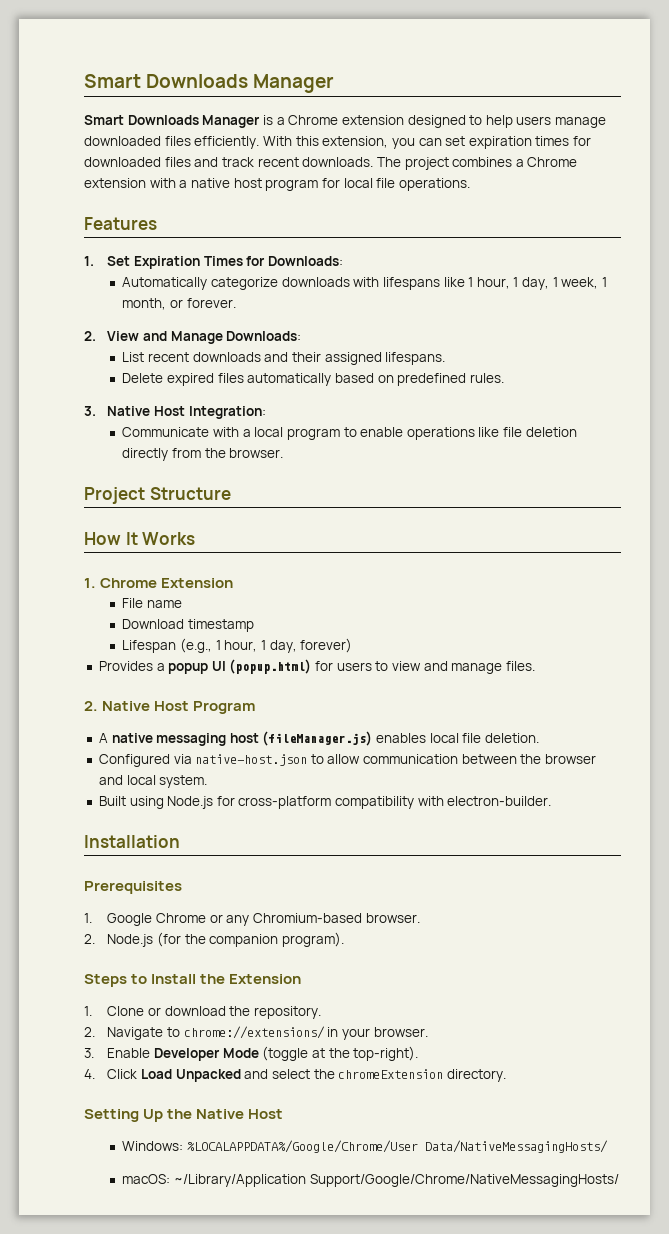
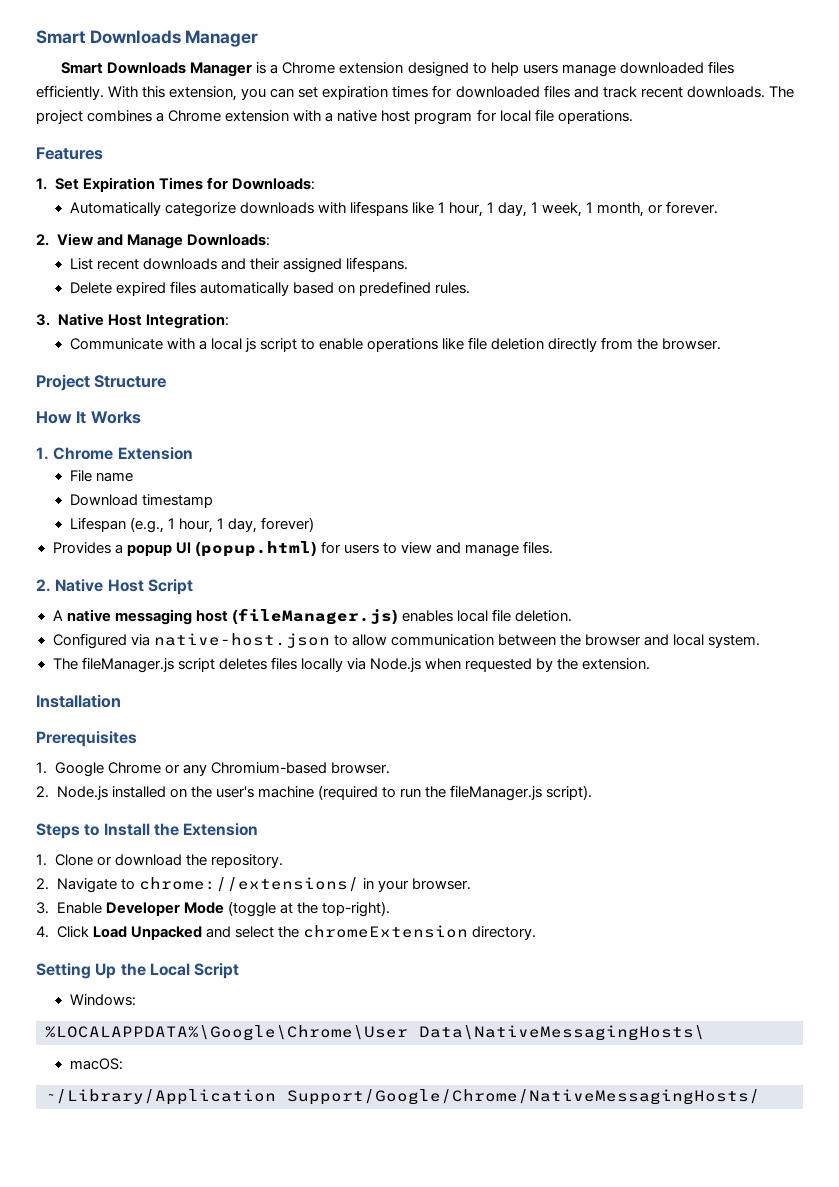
[286,428,340,440] program -> [244,338,297,352] js script
[193,701,256,714] Program -> [147,579,193,595] Script
[98,796,552,809] Built using Node.js for cross-platform compatibility with electron-builder. -> [52,657,651,673] The fileManager.js script deletes files locally via Node.js when requested by the extension.
[157,932,345,947] (for the companion program). -> [111,785,593,801] installed on the user's machine (required to run the fileManager.js script).
[196,1109,284,1119] Native Host -> [149,963,240,979] Local Script
[186,1140,608,1153] %LOCALAPPDATA%/Google/Chrome/User Data/NativeMessagingHosts/ -> [45,1025,705,1041] // %LOCALAPPDATA%\Google\Chrome\User Data\NativeMessagingHosts\
(171, 1179) none -> (123, 1064) //

